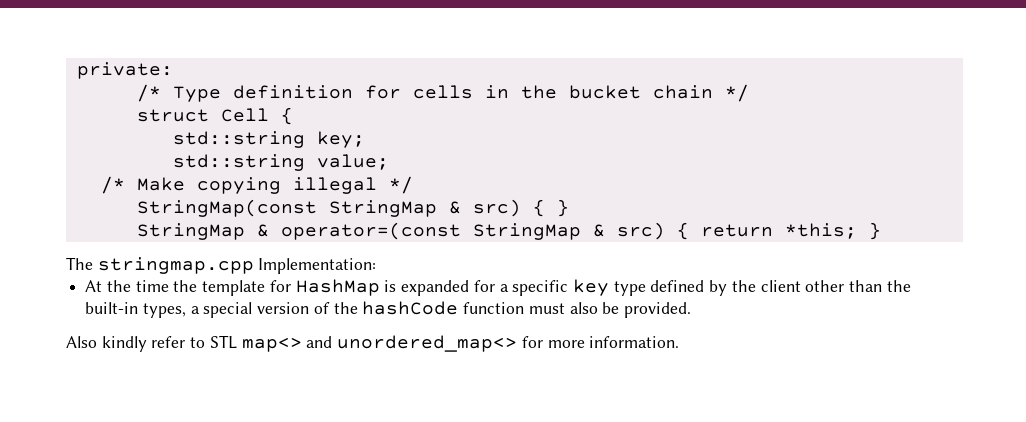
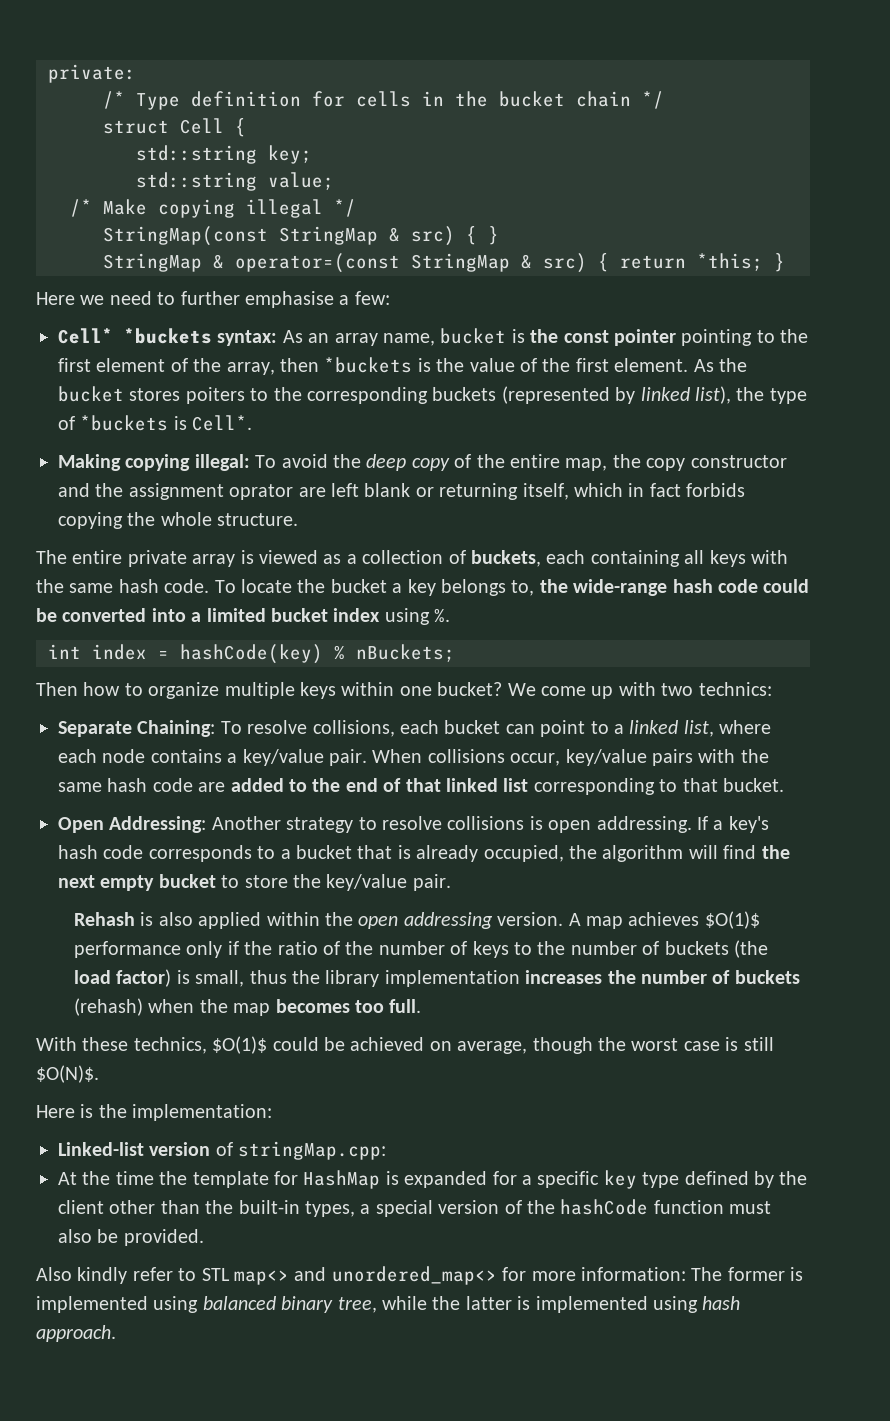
[66,257,377,274] The stringmap.cpp Implementation: -> [36,291,390,308] [58,328,809,346] [58,357,747,375] [58,386,807,404] [58,415,253,431] [58,454,787,471] [58,483,746,500] [58,512,299,529] [36,550,788,567] [36,579,810,596] [36,608,451,625] [48,644,455,664] [36,682,772,699] [58,720,772,737] [58,749,769,766] [58,778,784,795] [58,816,769,833] [58,845,790,862] [58,874,451,891] [73,911,760,929] [73,940,768,958] [73,969,800,987] [73,998,422,1016] [36,1036,774,1054] [36,1065,99,1083] [36,1104,273,1121] [58,1141,387,1160] Here we need to further emphasise a few: // Cell* *buckets syntax: As an array name, bucket is the const pointer pointing to the first element of the array, then *buckets is the value of the first element. As the bucket stores poiters to the corresponding buckets (represented by linked list), the type of *buckets is Cell*. // Making copying illegal: To avoid the deep copy of the entire map, the copy constructor and the assignment oprator are left blank or returning itself, which in fact forbids copying the whole structure. // The entire private array is viewed as a collection of buckets, each containing all keys with the same hash code. To locate the bucket a key belongs to, the wide-range hash code could be converted into a limited bucket index using %. // int index = hashCode(key) % nBuckets; // Then how to organize multiple keys within one bucket? We come up with two technics: // Separate Chaining: To resolve collisions, each bucket can point to a linked list, where each node contains a key/value pair. When collisions occur, key/value pairs with the same hash code are added to the end of that linked list corresponding to that bucket. // Open Addressing: Another strategy to resolve collisions is open addressing. If a key's hash code corresponds to a bucket that is already occupied, the algorithm will find the next empty bucket to store the key/value pair. // Rehash is also applied within the open addressing version. A map achieves $O(1)$ performance only if the ratio of the number of keys to the number of buckets (the load factor) is small, thus the library implementation increases the number of buckets (rehash) when the map becomes too full. // With these technics, $O(1)$ could be achieved on average, though the worst case is still $O(N)$. // Here is the implementation: // Linked-list version of stringMap.cpp:
[589,336,680,348] information. -> [580,1267,804,1281] [36,1296,741,1313] [36,1325,116,1342] information: The former is implemented using balanced binary tree, while the latter is implemented using hash approach.

